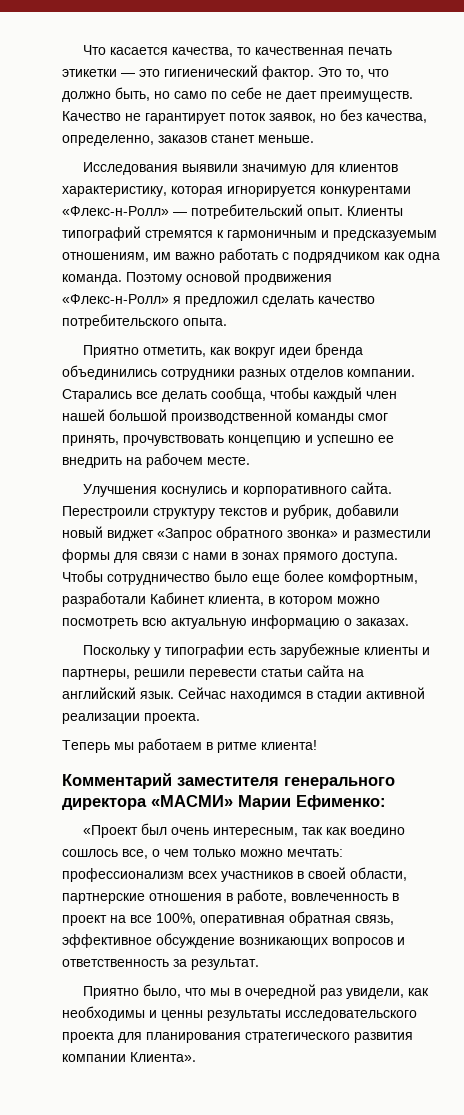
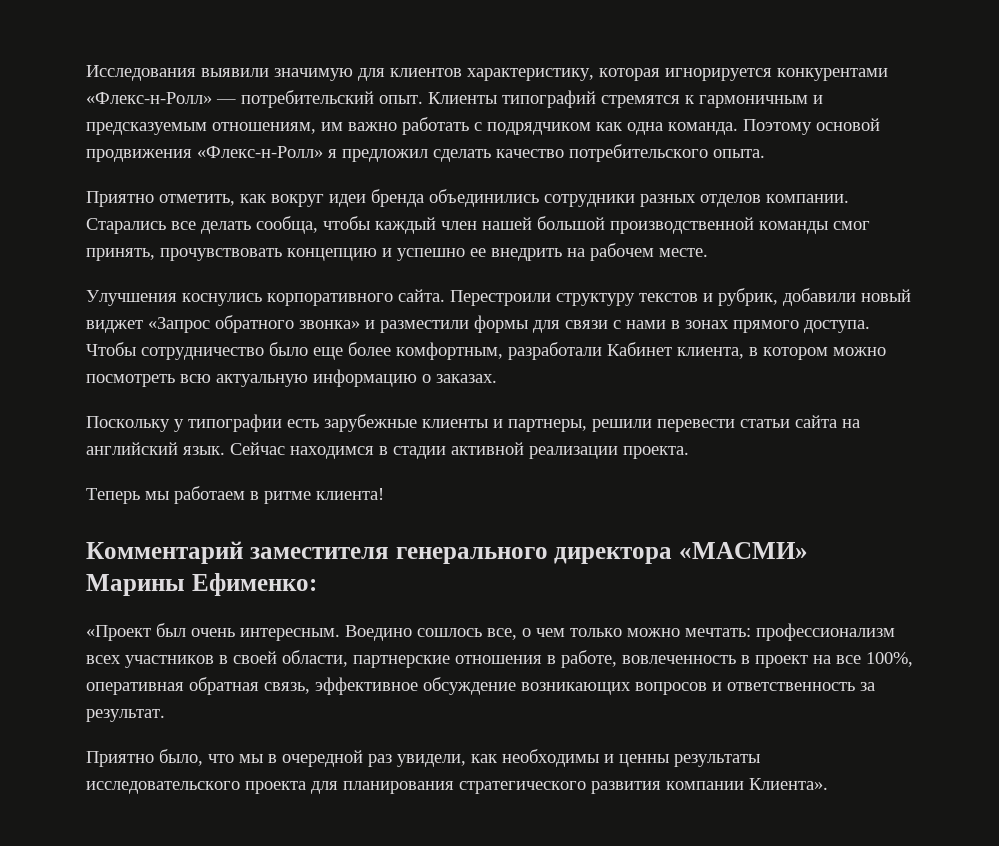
[82,45,392,57] [62,65,389,80] [62,87,413,102] [62,109,427,124] [62,135,314,146] Что касается качества, то качественная печать этикетки — это гигиенический фактор. Это то, что должно быть, но само по себе не дает преимуществ. Качество не гарантирует поток заявок, но без качества, определенно, заказов станет меньше. // -> (86, 73) none
[230,486,239,494] и -> (262, 299) none
[238,795,291,810] Марии -> [86,574,185,596] Марины
[212,827,405,838] интересным, так как воедино -> [240,625,412,641] интересным. Воедино

